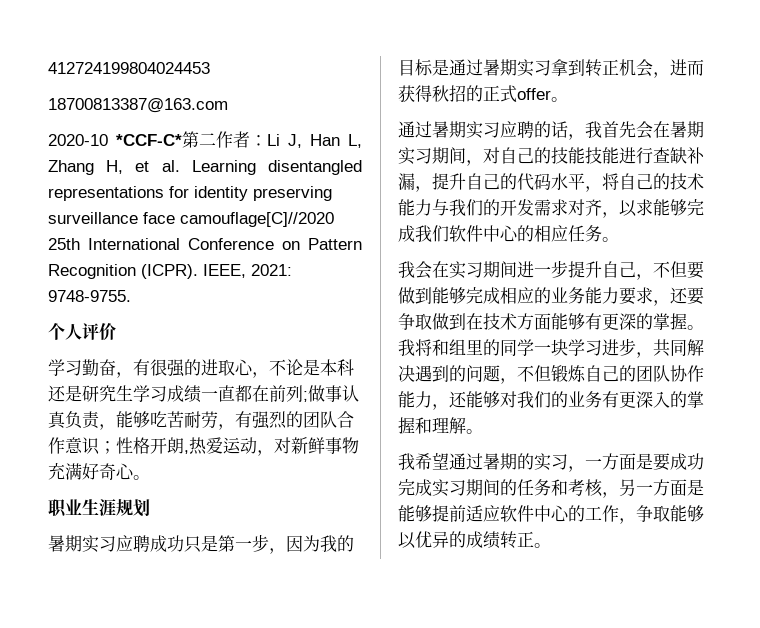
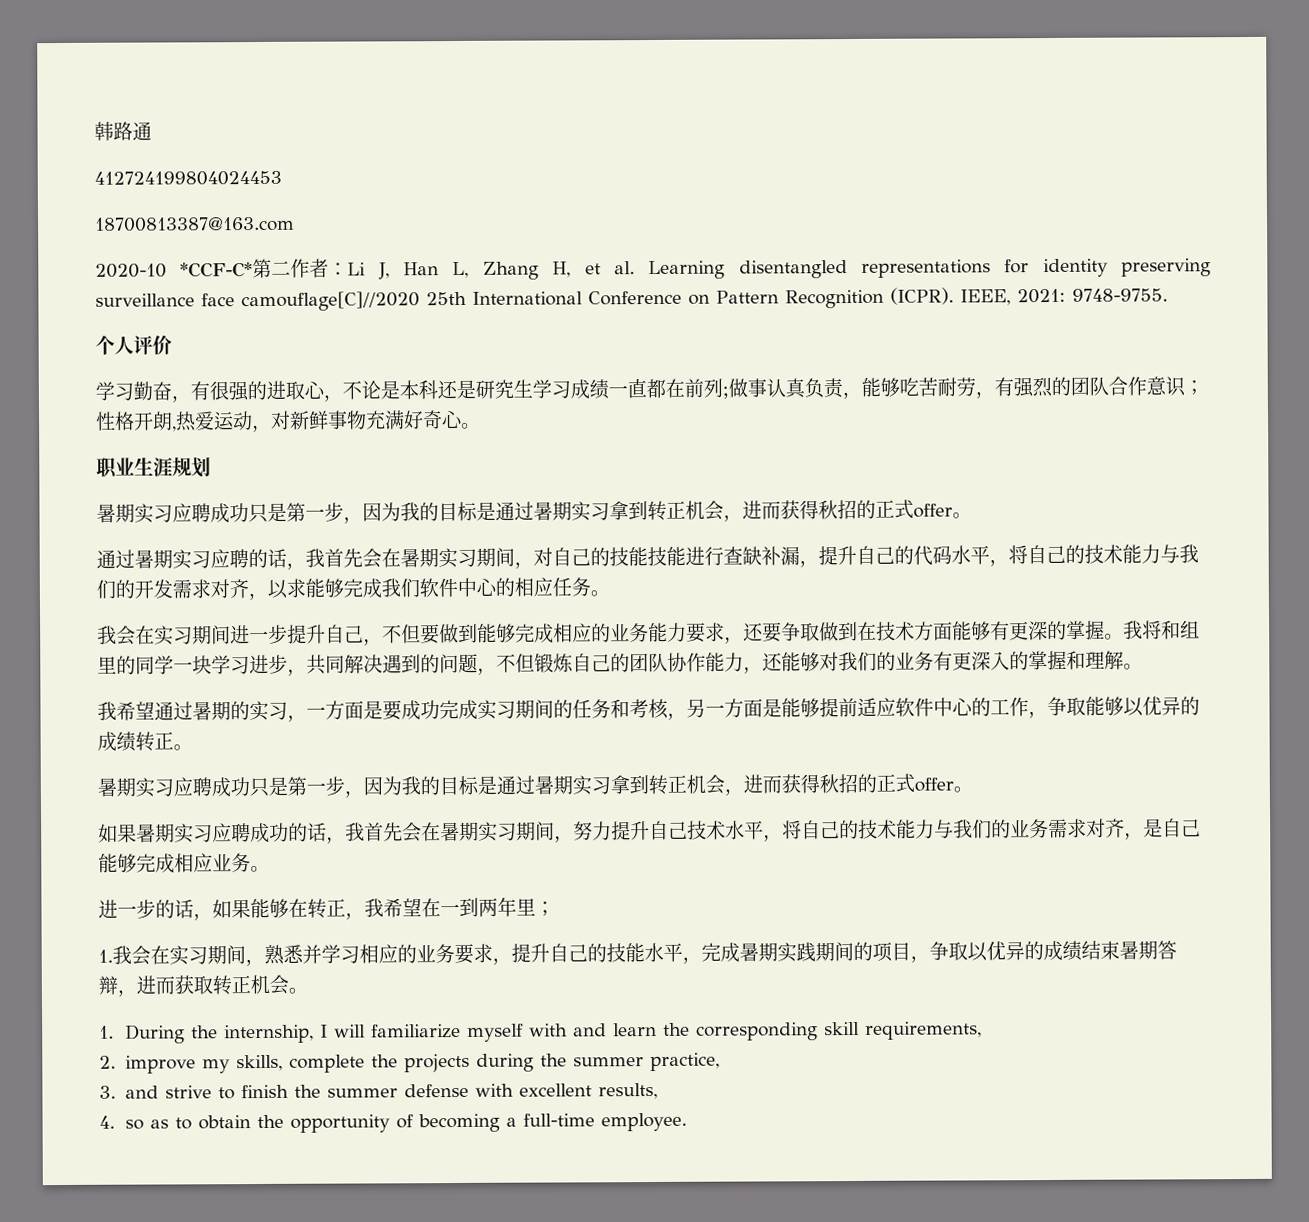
(48, 68) none -> [94,121,152,141] 韩路通 //
(551, 545) none -> [97,773,973,798] [98,818,1201,844] [98,853,270,874] [98,897,555,921] [98,940,1177,967] [98,974,308,997] [99,1021,983,1044] [99,1052,721,1074] [99,1082,659,1100] [99,1112,688,1133] // 暑期实习应聘成功只是第一步，因为我的目标是通过暑期实习拿到转正机会，进而获得秋招的正式offer。 // 如果暑期实习应聘成功的话，我首先会在暑期实习期间，努力提升自己技术水平，将自己的技术能力与我们的业务需求对齐，是自己能够完成相应业务。 // 进一步的话，如果能够在转正，我希望在一到两年里； // 1.我会在实习期间，熟悉并学习相应的业务要求，提升自己的技能水平，完成暑期实践期间的项目，争取以优异的成绩结束暑期答辩，进而获取转正机会。 // 1. During the internship, I will familiarize myself with and learn the corresponding skill requirements, // 2. improve my skills, complete the projects during the summer practice, // 3. and strive to finish the summer defense with excellent results, // 4. so as to obtain the opportunity of becoming a full-time employee.

